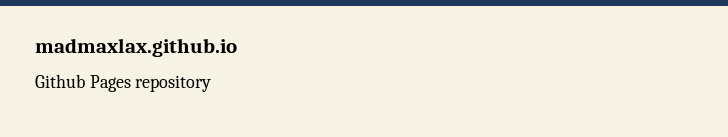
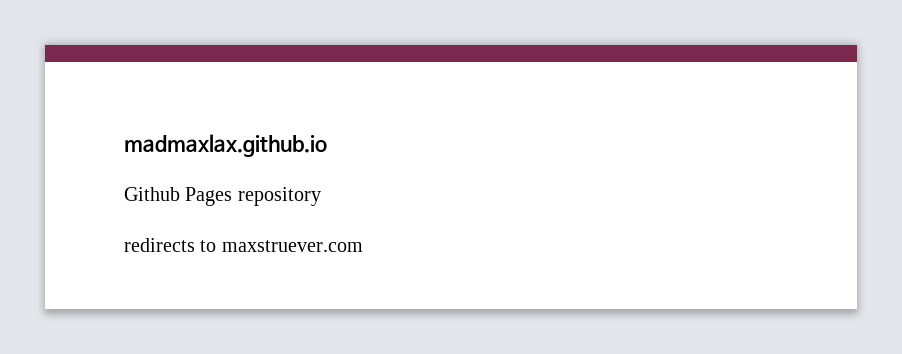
(212, 83) none -> [124,238,363,252] // redirects to maxstruever.com

